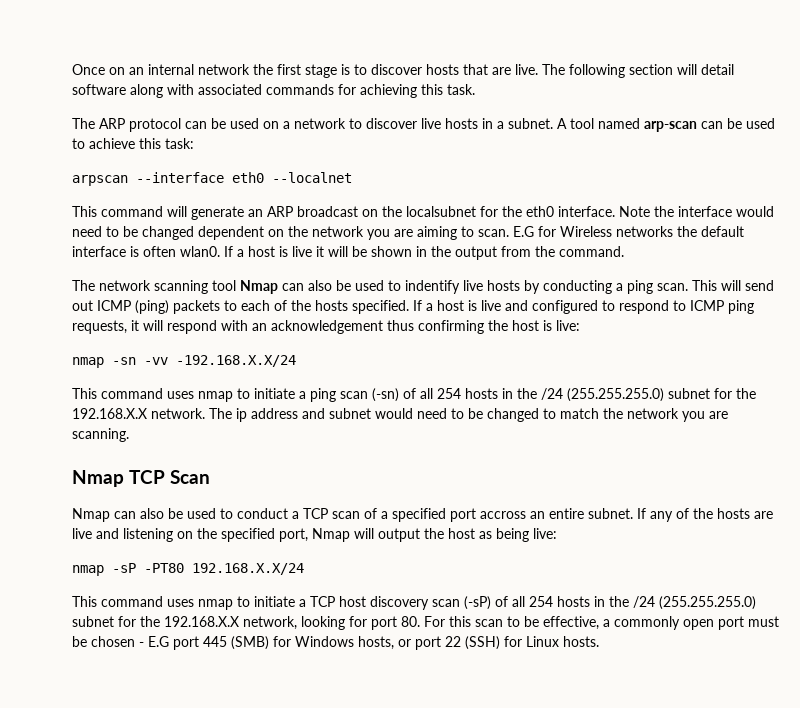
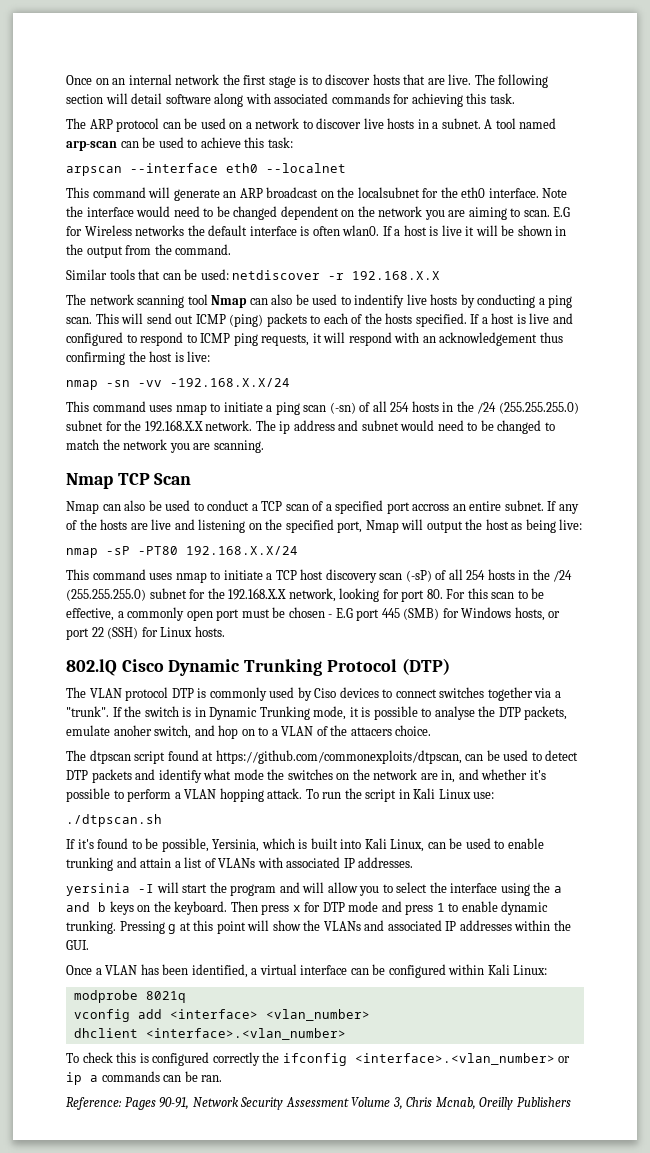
(624, 251) none -> [66,269,441,280] // Similar tools that can be used: netdiscover -r 192.168.X.X
(599, 641) none -> [66,658,450,676] [66,687,561,701] [66,706,568,720] [66,725,432,739] [66,750,579,764] [66,769,546,783] [66,788,495,802] [66,814,162,827] [66,838,544,852] [66,857,414,871] [66,882,562,896] [66,901,549,915] [66,920,571,934] [66,940,89,950] [66,964,548,978] [73,990,186,1003] [73,1009,370,1022] [73,1028,346,1040] [66,1052,571,1066] [66,1071,223,1085] [66,1097,571,1110] // 802.lQ Cisco Dynamic Trunking Protocol (DTP) // The VLAN protocol DTP is commonly used by Ciso devices to connect switches together via a "trunk". If the switch is in Dynamic Trunking mode, it is possible to analyse the DTP packets, emulate anoher switch, and hop on to a VLAN of the attacers choice. // The dtpscan script found at https://github.com/commonexploits/dtpscan, can be used to detect DTP packets and identify what mode the switches on the network are in, and whether it's possible to perform a VLAN hopping attack. To run the script in Kali Linux use: // ./dtpscan.sh // If it's found to be possible, Yersinia, which is built into Kali Linux, can be used to enable trunking and attain a list of VLANs with associated IP addresses. // yersinia -I will start the program and will allow you to select the interface using the a and b keys on the keyboard. Then press x for DTP mode and press 1 to enable dynamic trunking. Pressing g at this point will show the VLANs and associated IP addresses within the GUI. // Once a VLAN has been identified, a virtual interface can be configured within Kali Linux: // modprobe 8021q // vconfig add <interface> <vlan_number> // dhclient <interface>.<vlan_number> // To check this is configured correctly the ifconfig <interface>.<vlan_number> or ip a commands can be ran. // Reference: Pages 90-91, Network Security Assessment Volume 3, Chris Mcnab, Oreilly Publishers

